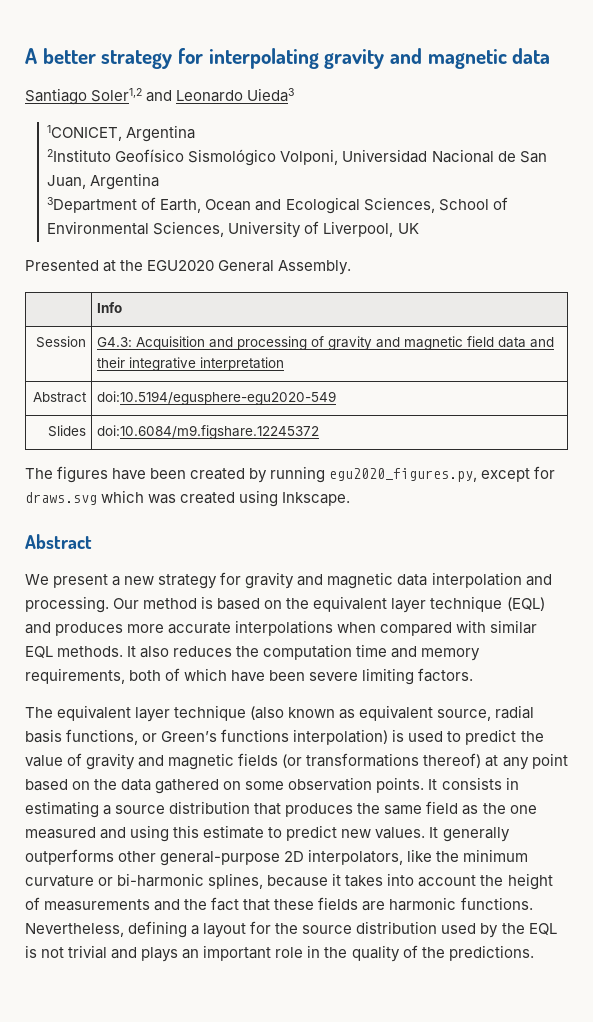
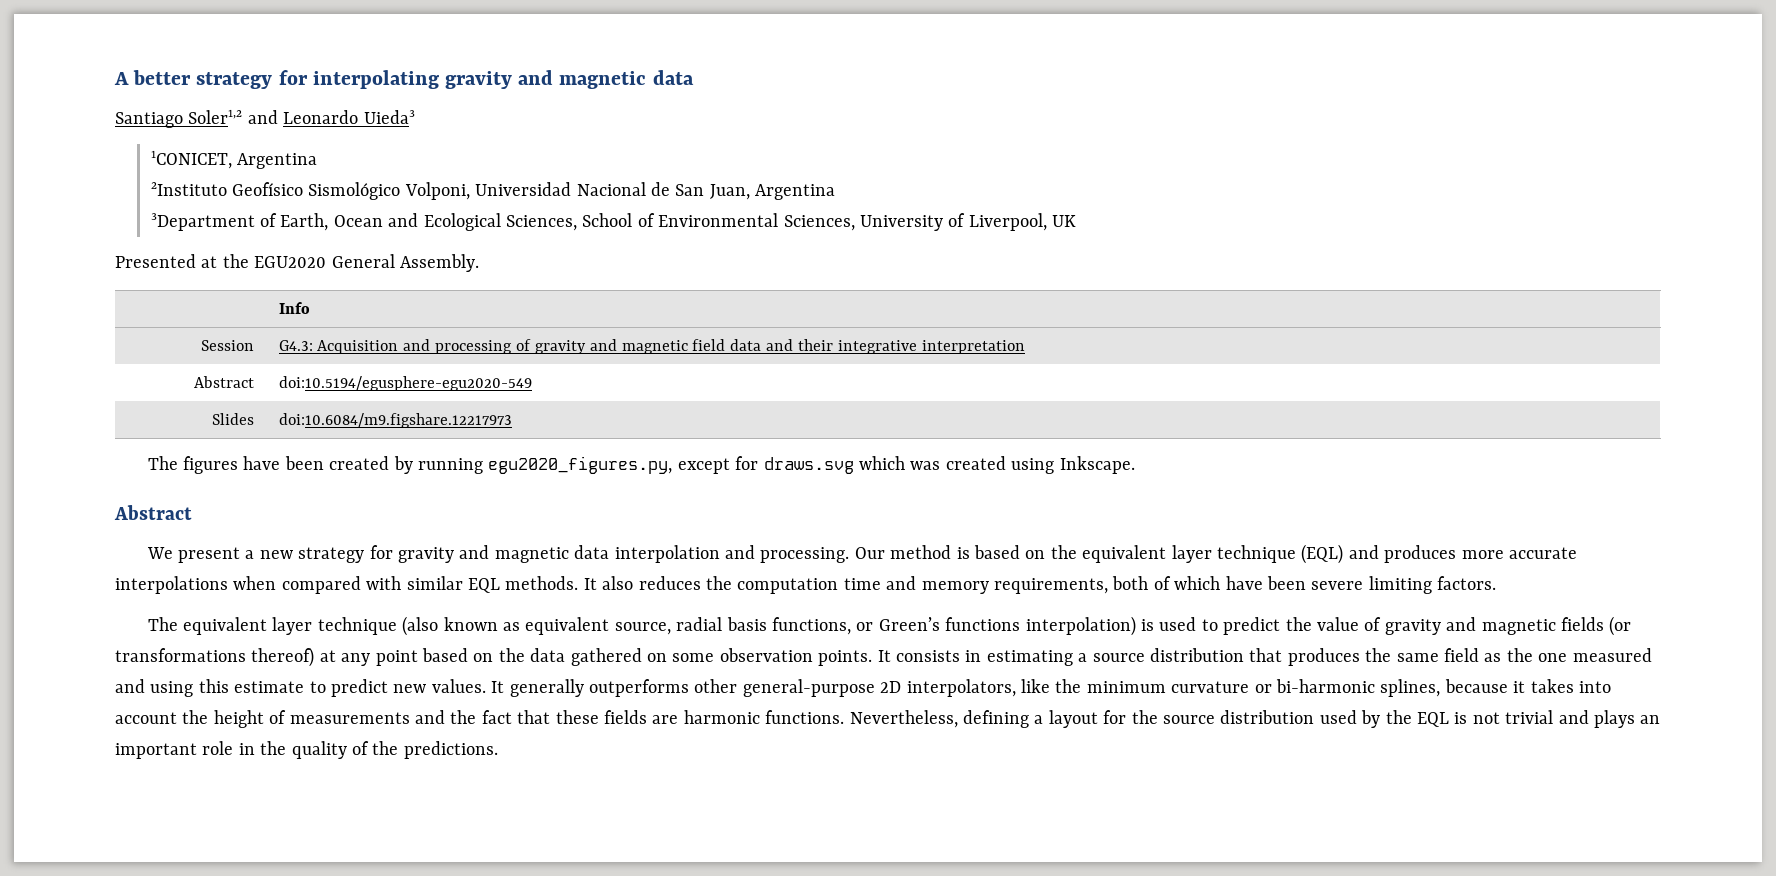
[97,425,320,439] doi:10.6084/m9.figshare.12245372 -> [278,413,512,428] doi:10.6084/m9.figshare.12217973

